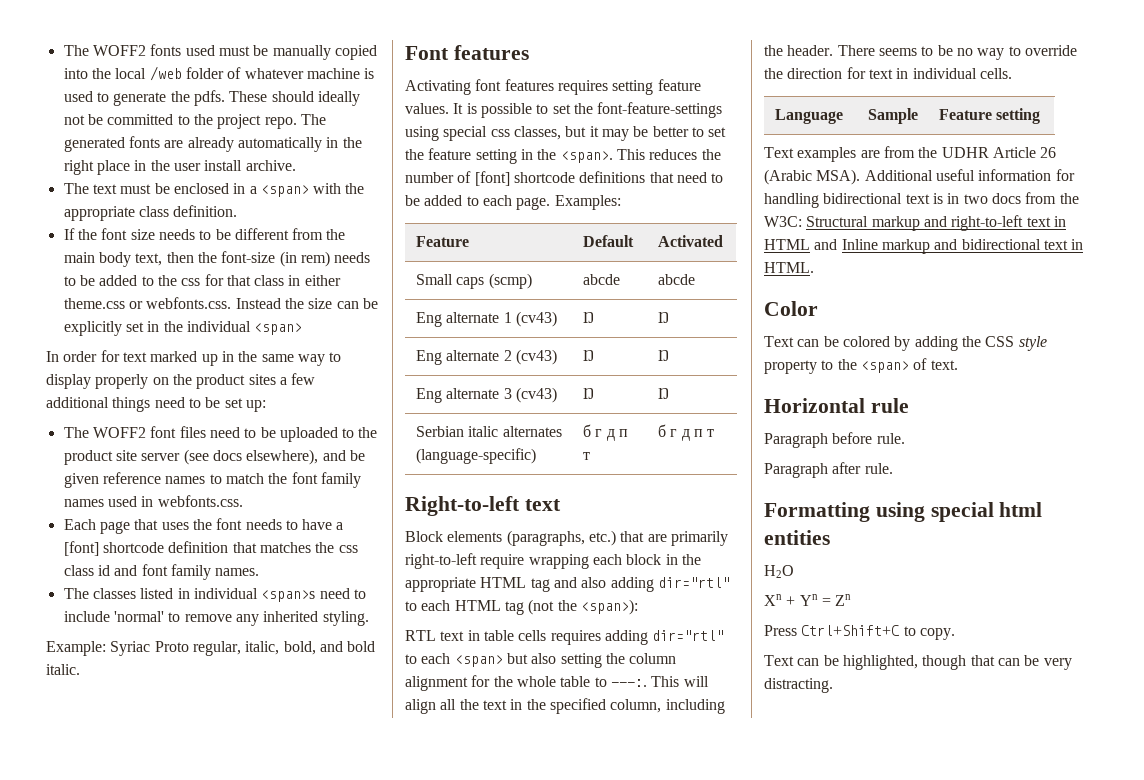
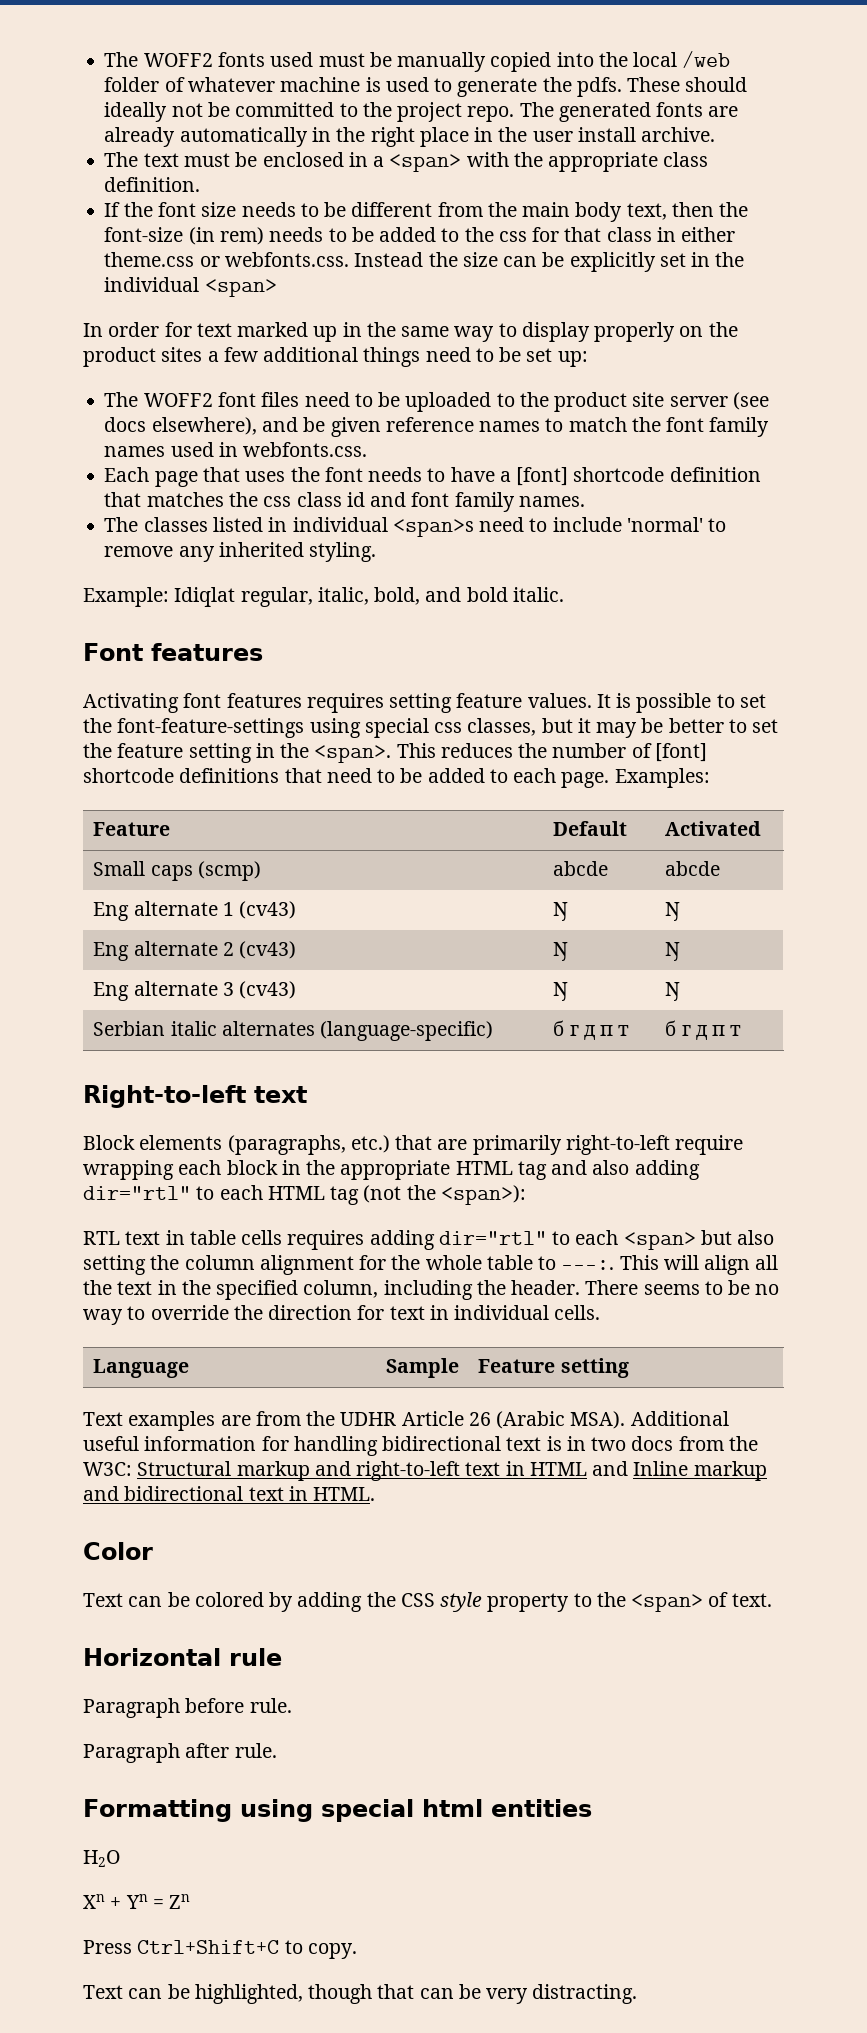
[110,641,189,656] Syriac Proto -> [174,587,236,607] Idiqlat

